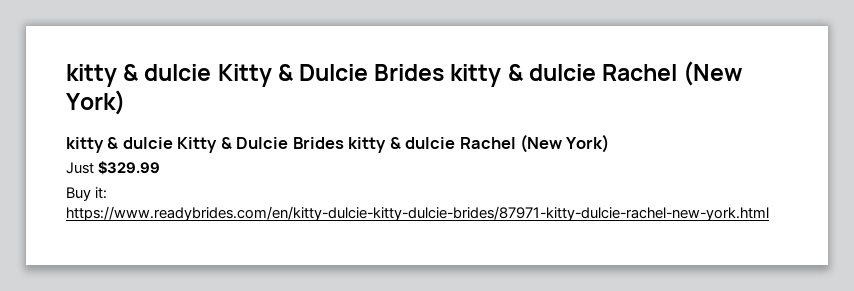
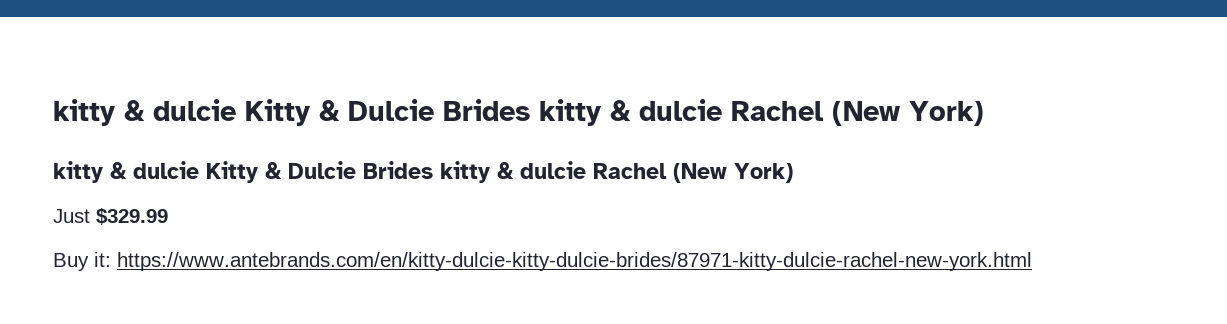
[66,206,769,221] https://www.readybrides.com/en/kitty-dulcie-kitty-dulcie-brides/87971-kitty-dulcie-rachel-new-york.html -> [117,252,1032,271] https://www.antebrands.com/en/kitty-dulcie-kitty-dulcie-brides/87971-kitty-dulcie-rachel-new-york.html

